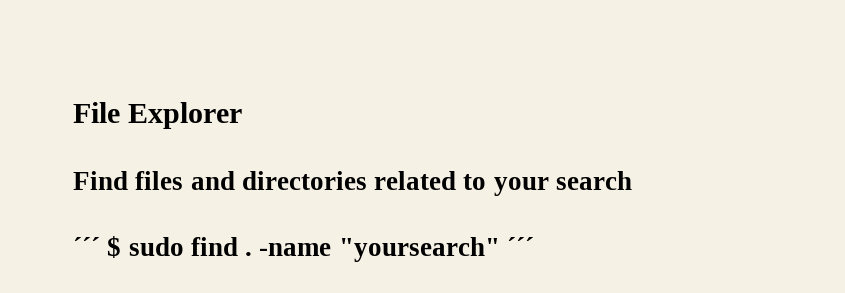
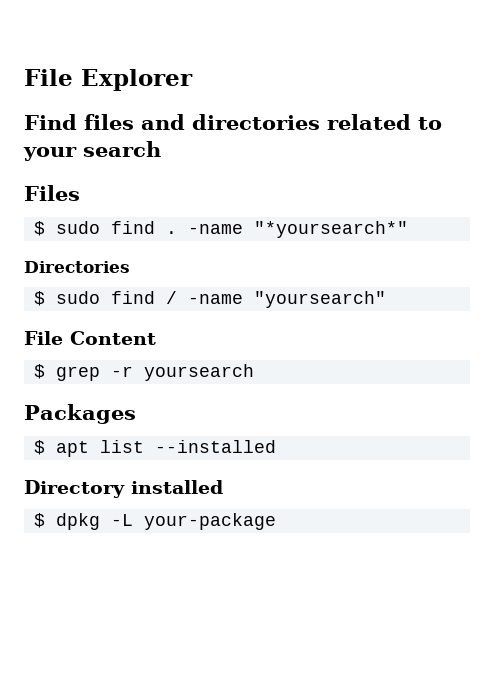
[73,237,100,256] ´´´ -> [24,185,80,201] Files //
[338,237,535,262] "yoursearch" ´´´ -> [253,221,408,238] [24,261,130,273] [33,291,386,308] [24,331,156,345] [33,364,254,381] [24,404,136,424] [33,440,276,457] [24,480,223,498] [33,513,276,530] "*yoursearch*" // Directories // $ sudo find / -name "yoursearch" // File Content // $ grep -r yoursearch // Packages // $ apt list --installed // Directory installed // $ dpkg -L your-package

